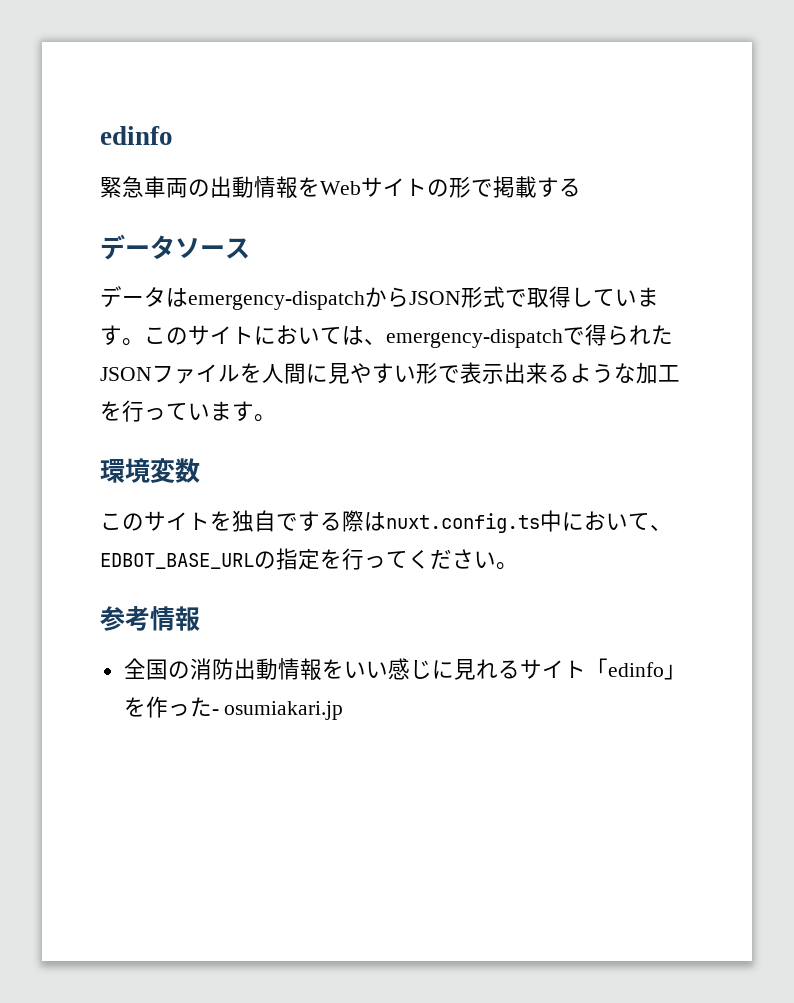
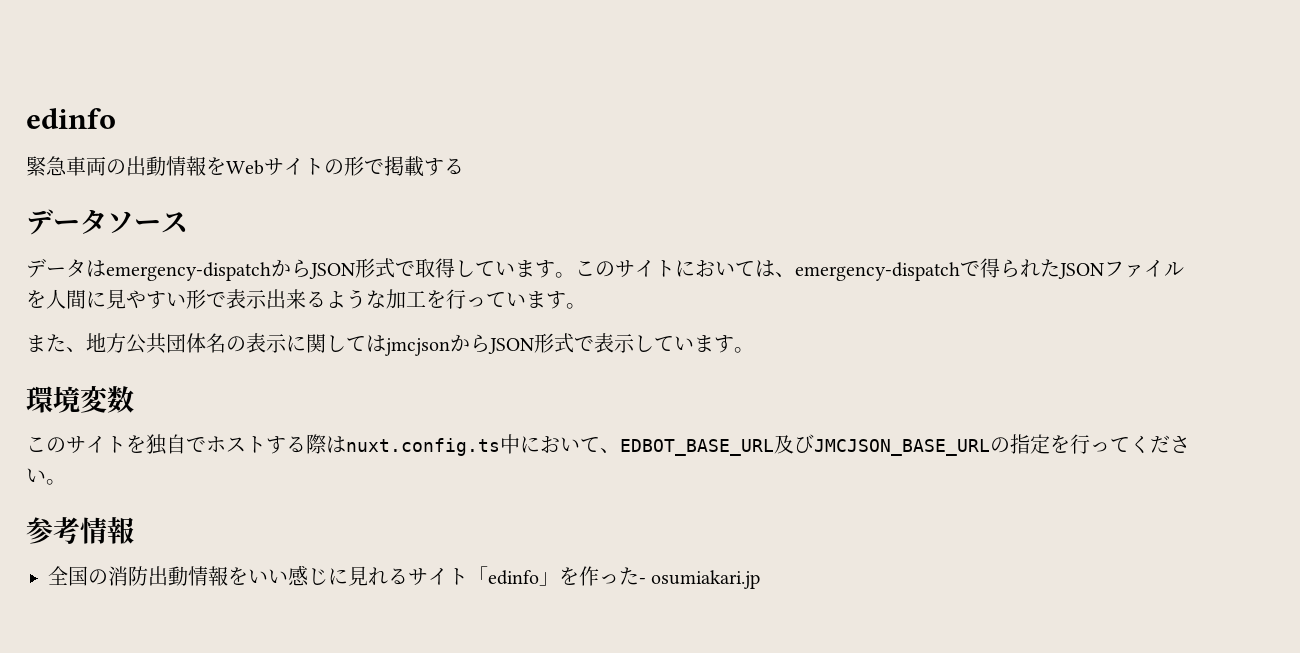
(276, 418) none -> [26,333,754,356] // また、地方公共団体名の表示に関してはjmcjsonからJSON形式で表示しています。
(298, 522) none -> [206,436,266,453] ホスト
(254, 561) none -> [774,434,990,456] 及びJMCJSON_BASE_URL

